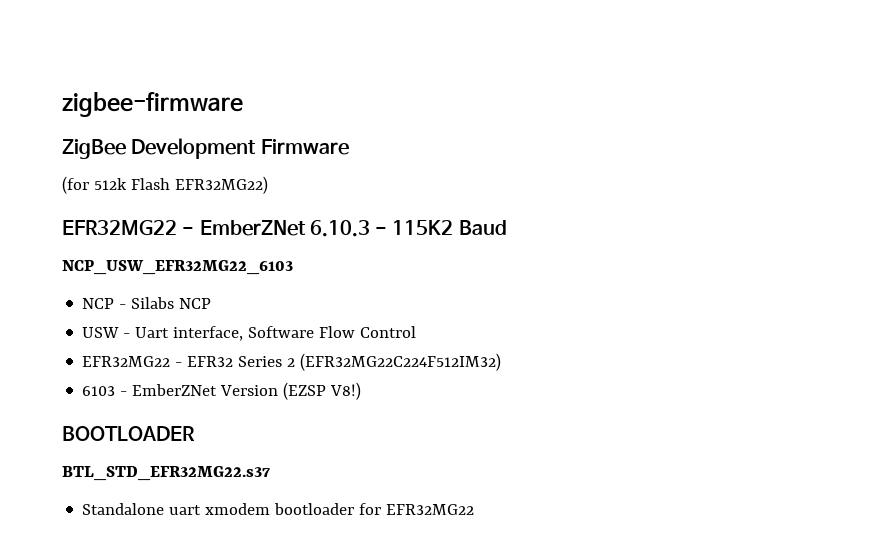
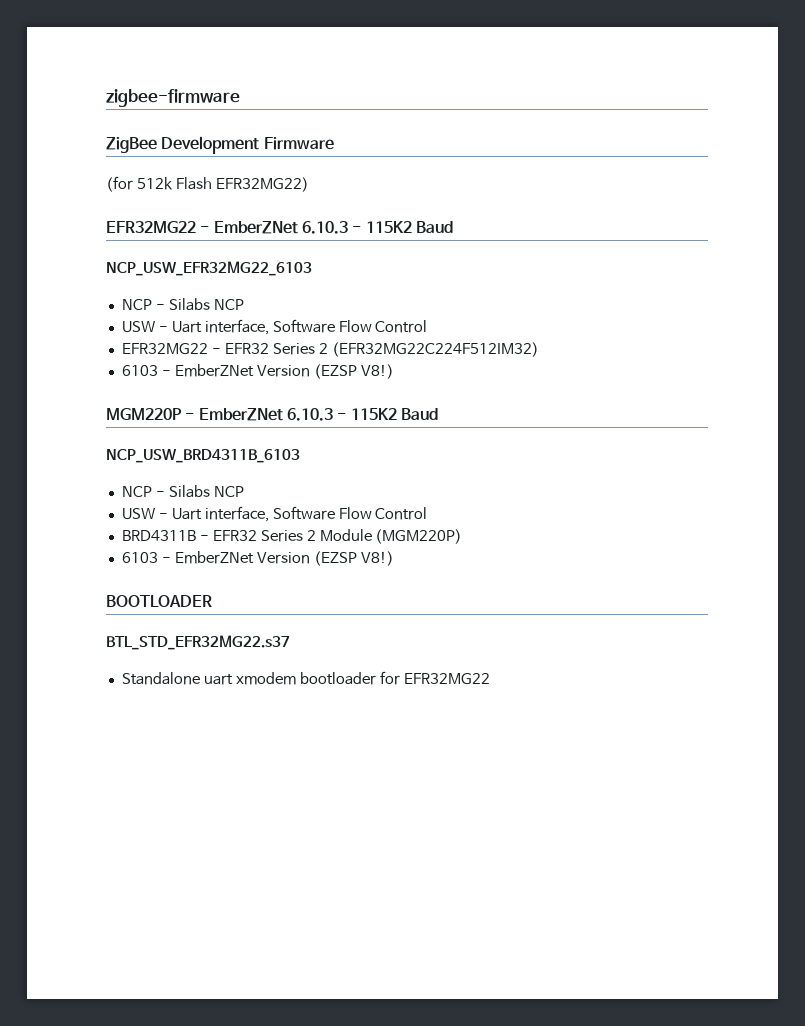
(362, 391) none -> [106,408,438,421] [106,449,300,463] [121,485,244,498] [121,506,428,522] [121,529,463,544] [121,551,394,566] // MGM220P - EmberZNet 6.10.3 - 115K2 Baud // NCP_USW_BRD4311B_6103 // NCP - Silabs NCP // USW - Uart interface, Software Flow Control // BRD4311B - EFR32 Series 2 Module (MGM220P) // 6103 - EmberZNet Version (EZSP V8!)

